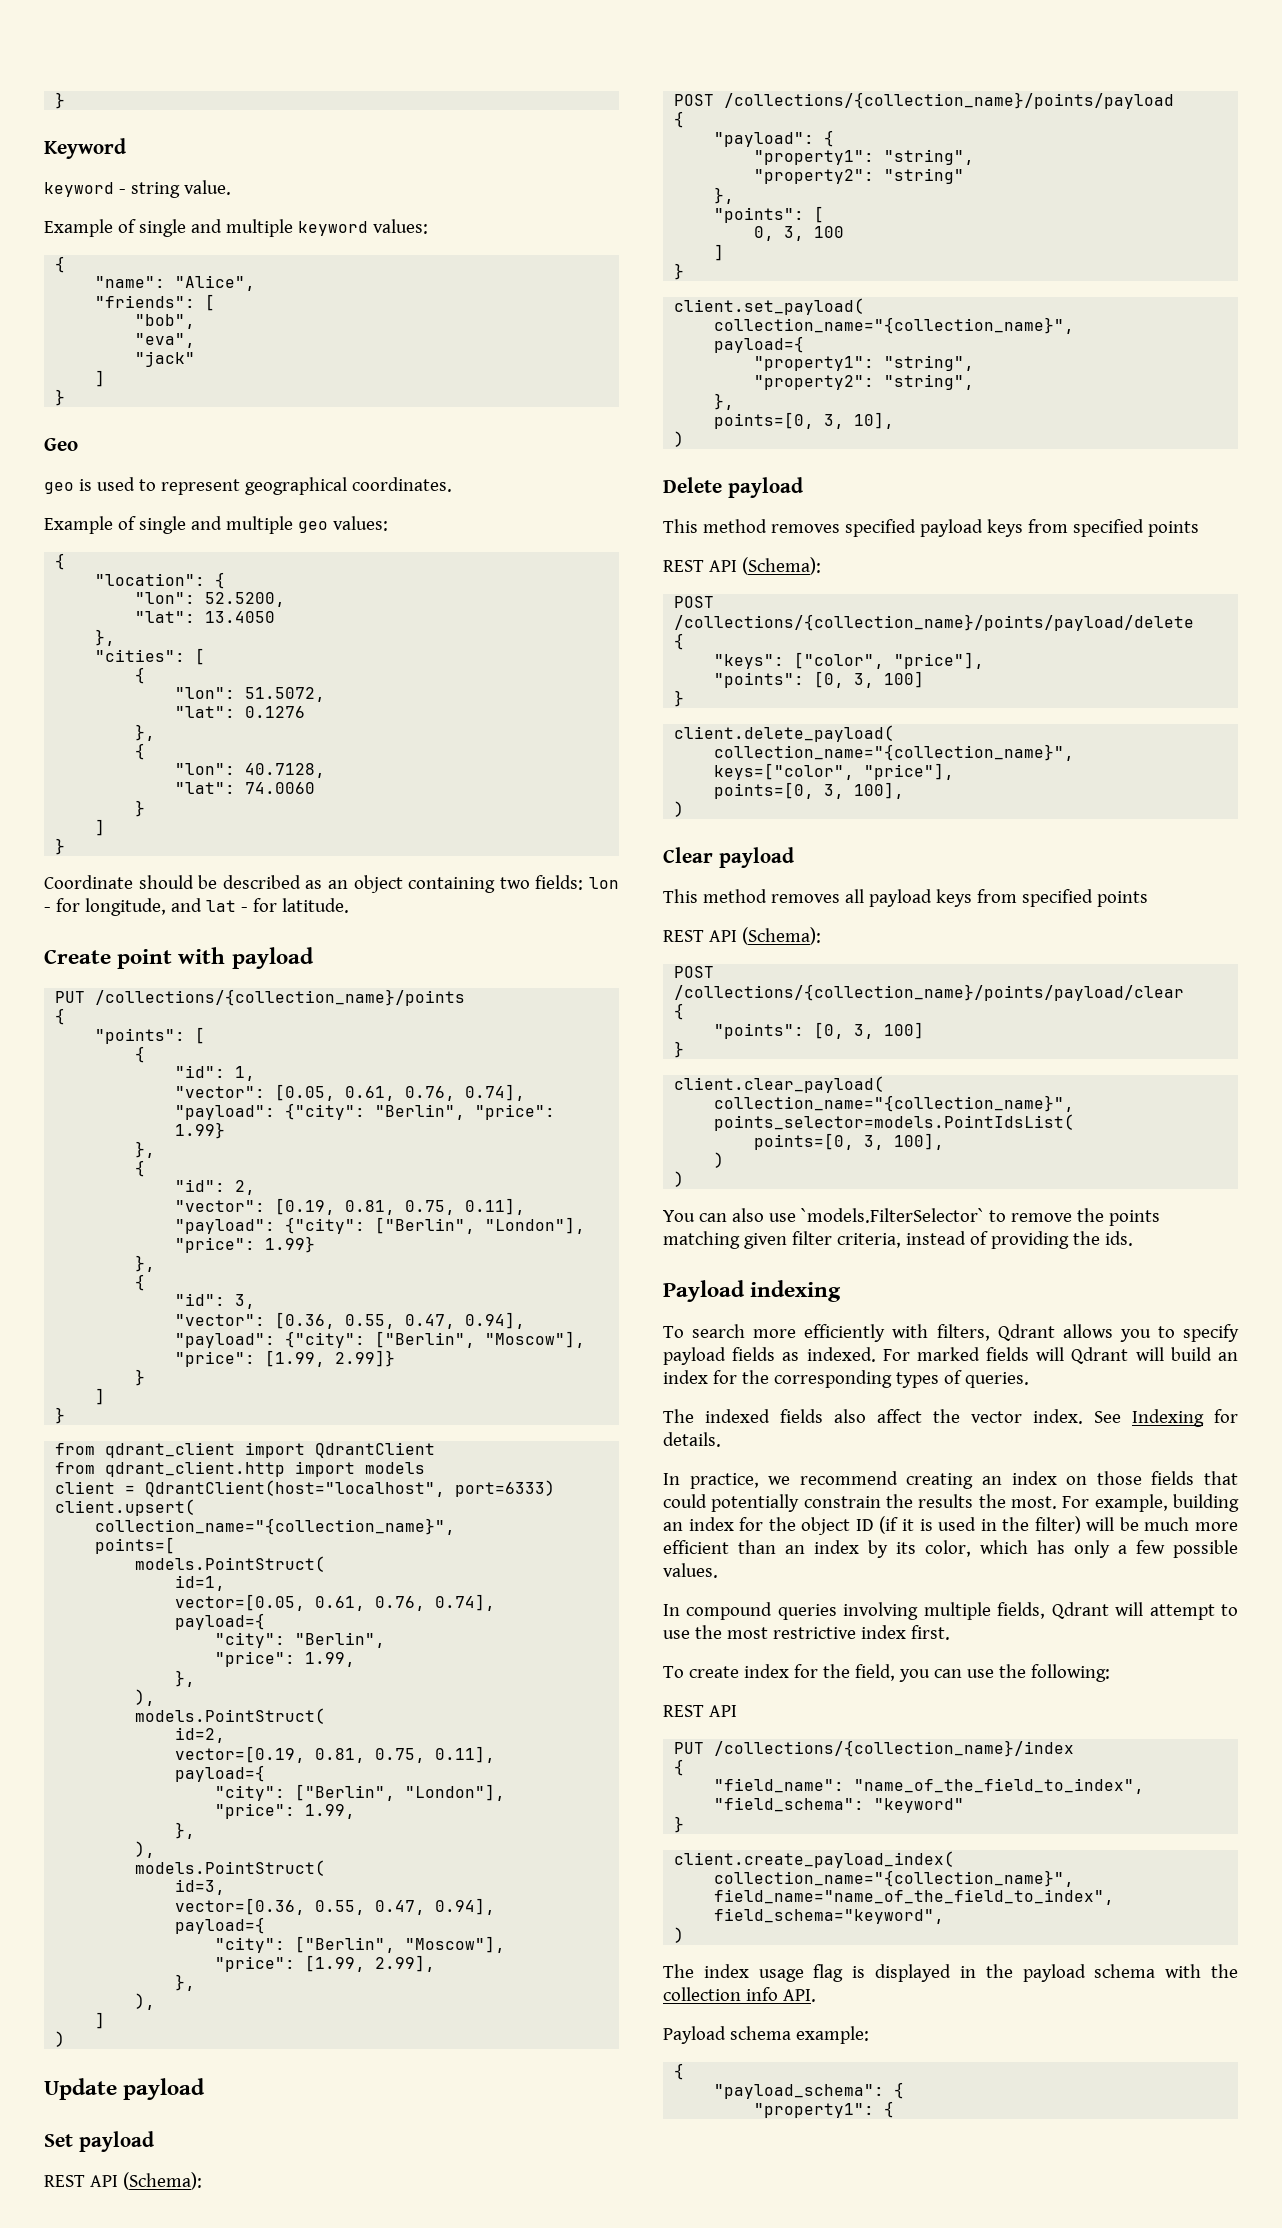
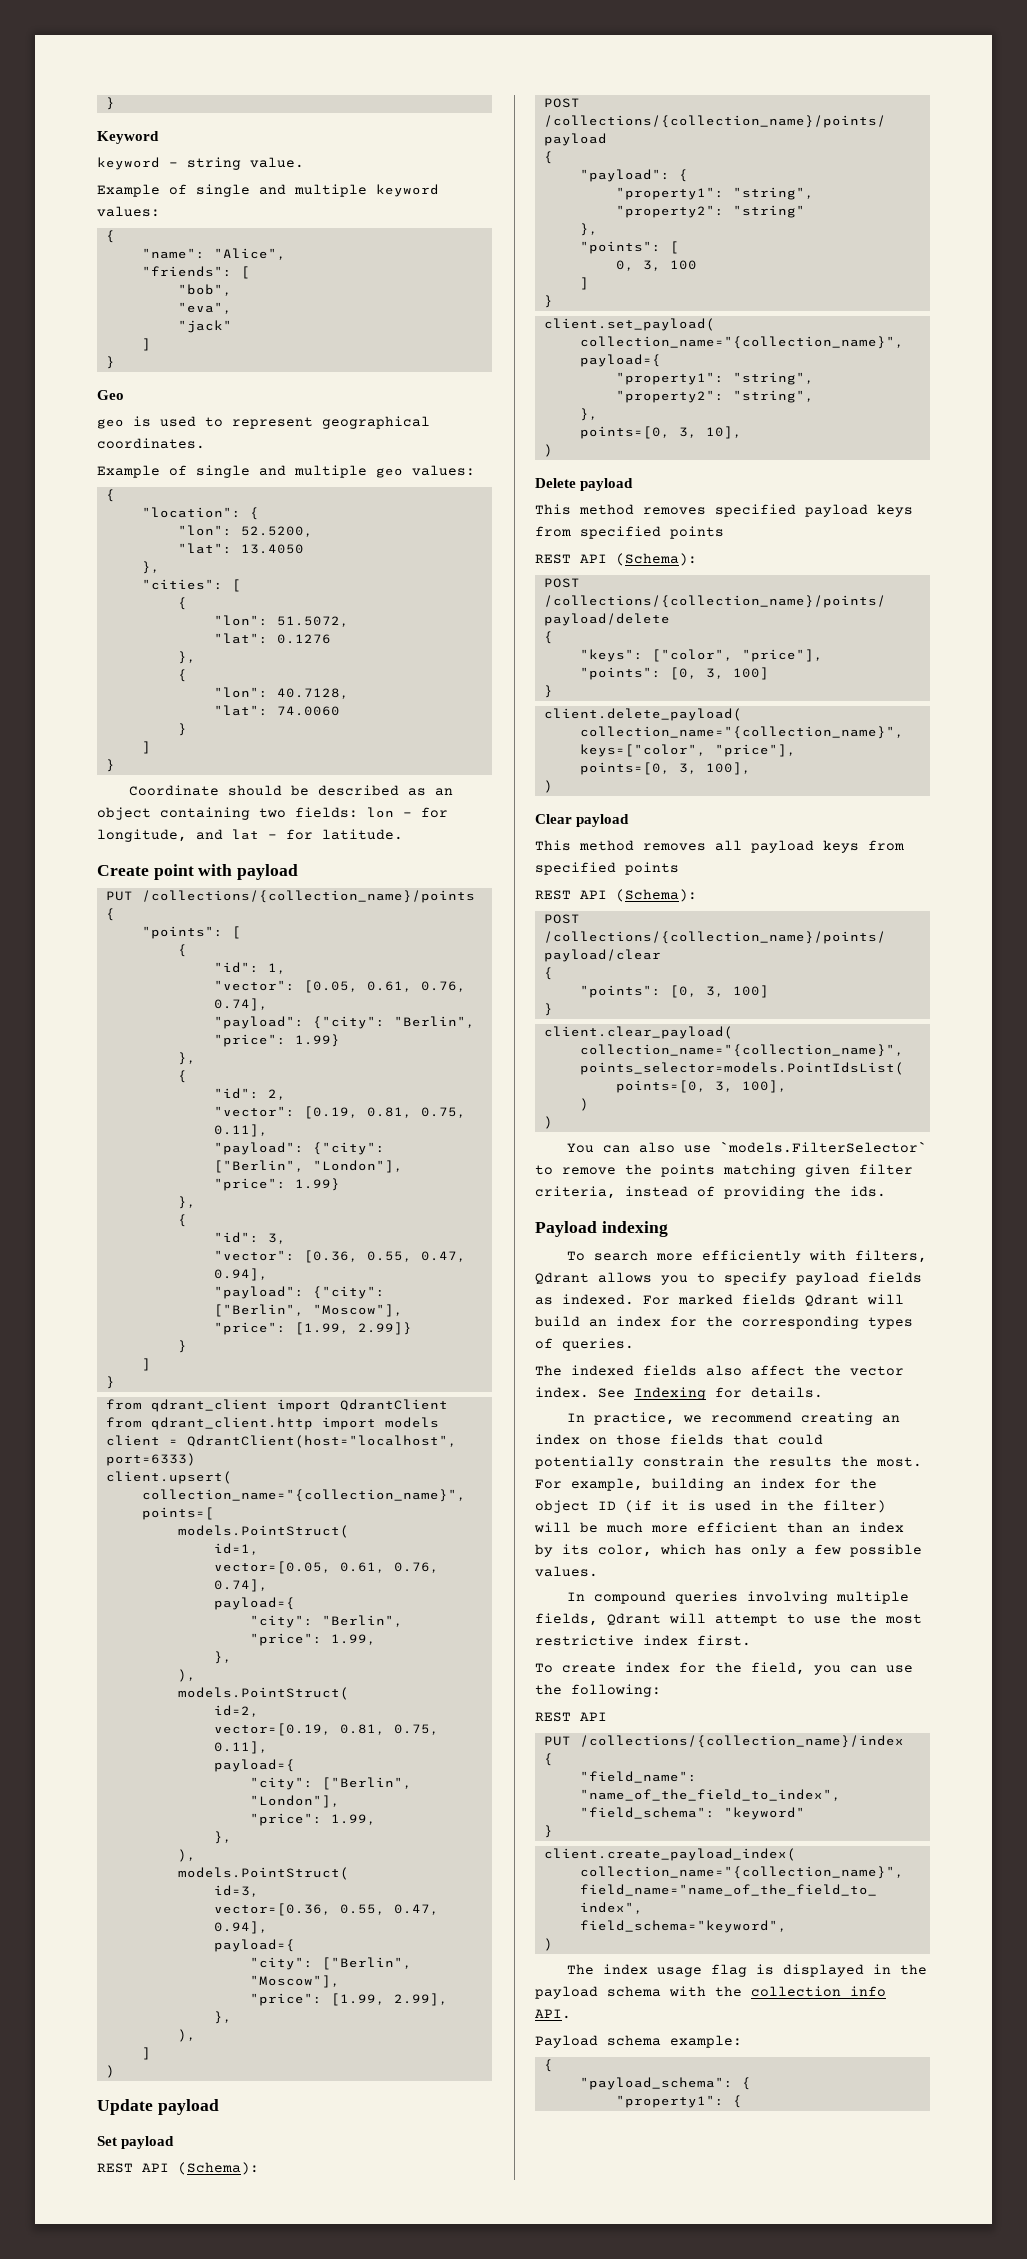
[1036,1347,1065,1361] will -> (796, 1299) none

